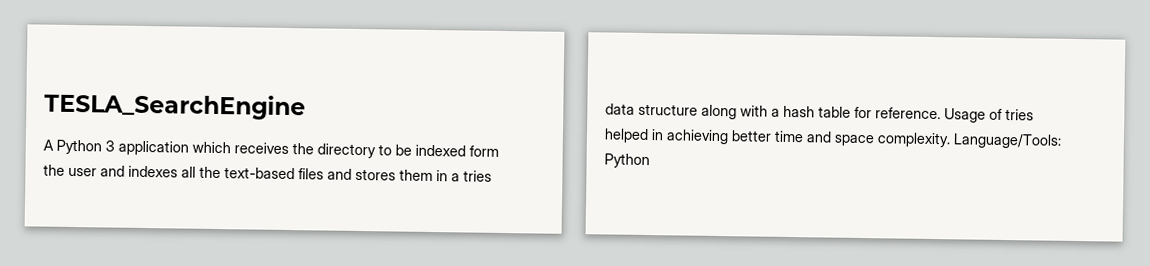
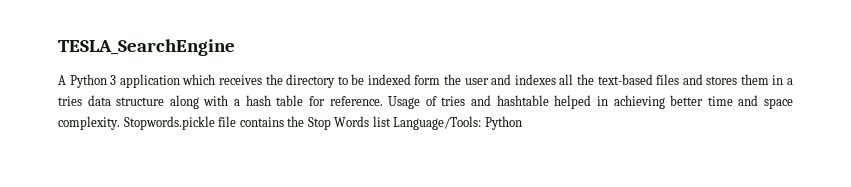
(1034, 115) none -> [471,95,549,106] and hashtable
(951, 140) none -> [123,116,391,130] Stopwords.pickle file contains the Stop Words list

